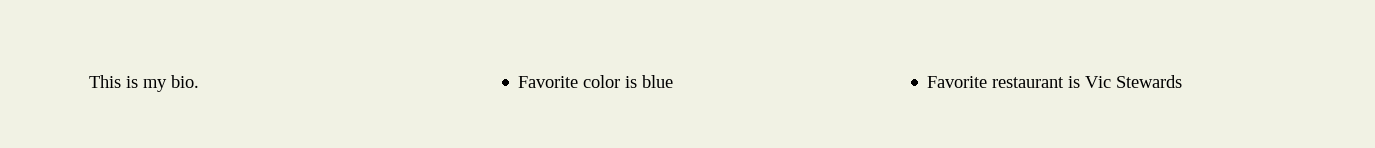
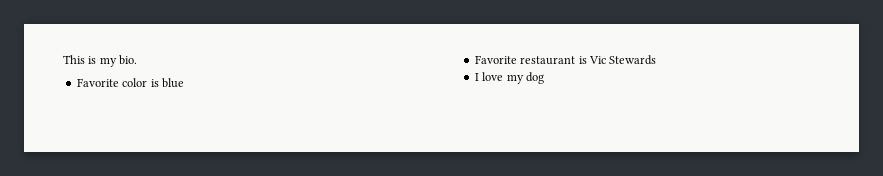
(1183, 81) none -> [474,72,544,84] // I love my dog

